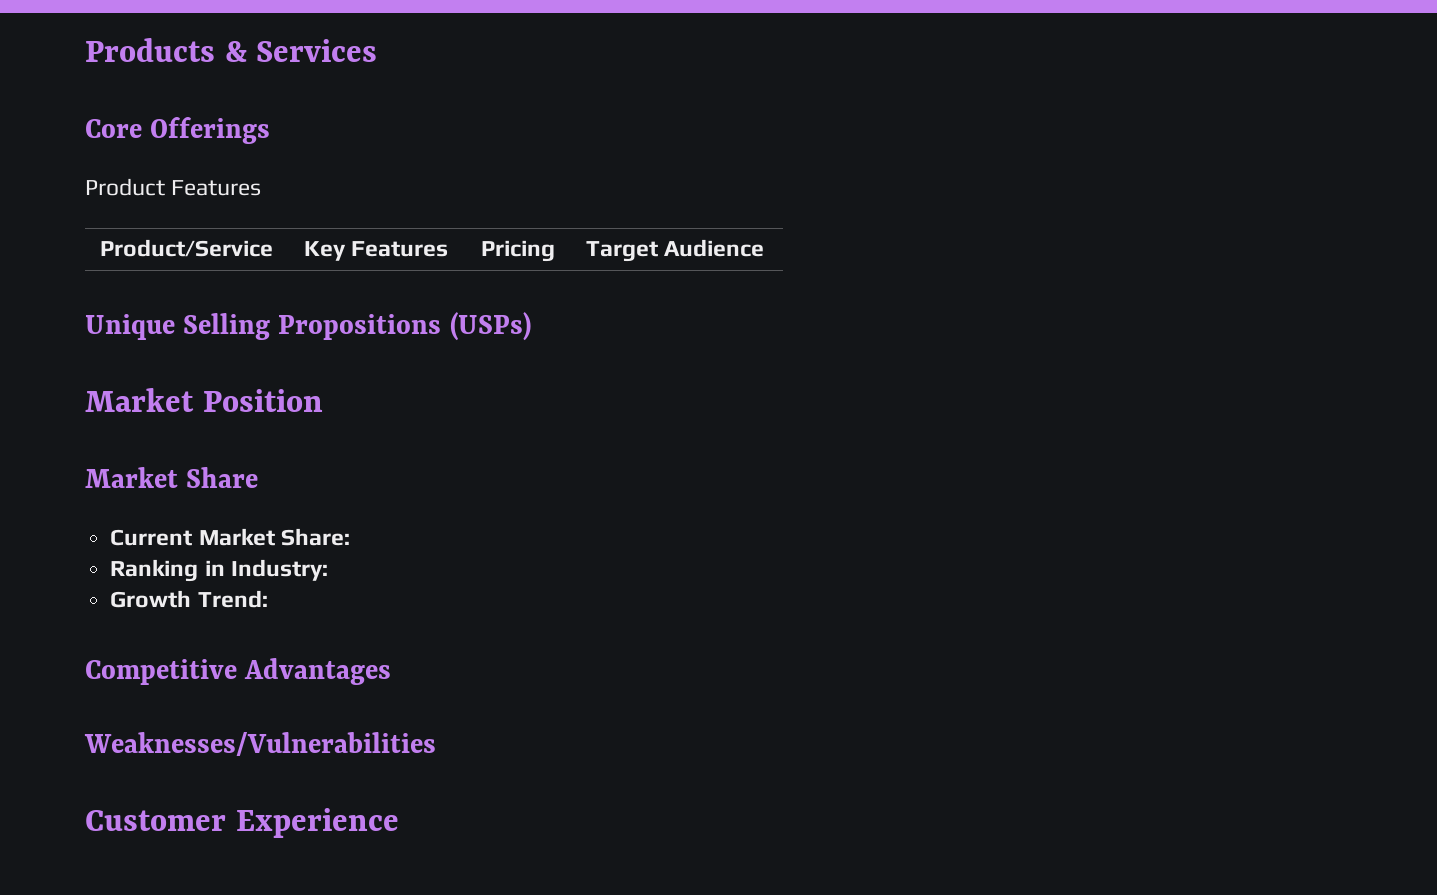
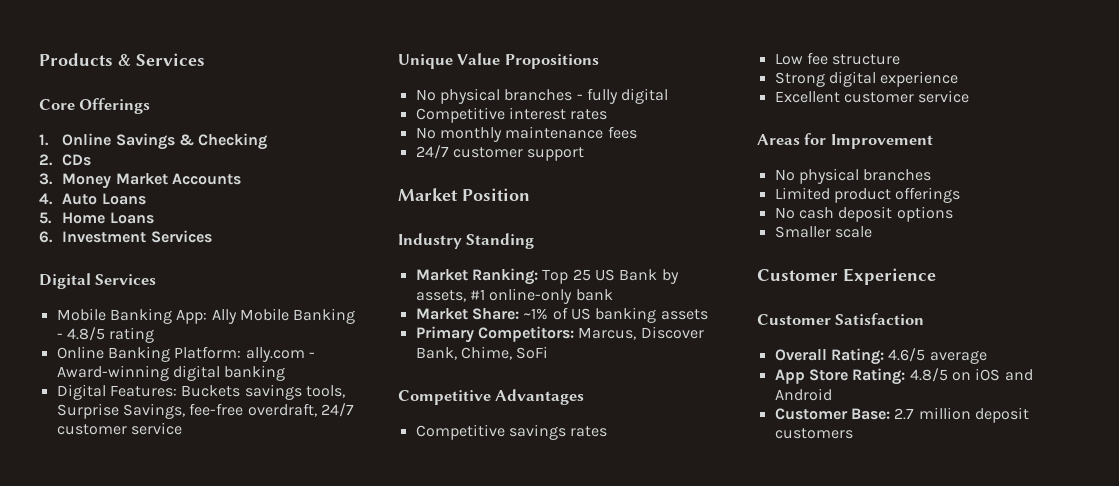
[85,178,262,196] [100,239,274,257] [304,241,449,261] [481,240,556,262] [586,239,765,262] Product Features // Product/Service | Key Features | Pricing | Target Audience -> [39,133,268,150] [39,154,92,166] [39,173,241,189] [39,193,146,205] [39,212,154,224] [39,230,212,243] [39,273,157,289] [56,308,356,324] [56,327,155,343] [56,346,315,362] [56,365,286,381] [56,384,345,400] [56,403,354,419] [56,422,182,435] 1. Online Savings & Checking // 2. CDs // 3. Money Market Accounts // 4. Auto Loans // 5. Home Loans // 6. Investment Services // Digital Services // Mobile Banking App: Ally Mobile Banking - 4.8/5 rating // Online Banking Platform: ally.com - Award-winning digital banking // Digital Features: Buckets savings tools, Surprise Savings, fee-free overdraft, 24/7 customer service
[183,313,271,340] Selling -> [457,53,501,65] Value
[449,312,531,341] (USPs) -> [415,88,669,104] [415,107,608,123] [415,126,637,142] [415,145,585,161] // No physical branches - fully digital // Competitive interest rates // No monthly maintenance fees // 24/7 customer support
[85,467,259,488] [110,528,350,546] [110,559,328,582] [110,590,268,608] [85,658,392,685] [84,732,436,756] [85,808,399,838] // Market Share // Current Market Share: // Ranking in Industry: // Growth Trend: // Competitive Advantages // Weaknesses/Vulnerabilities // Customer Experience -> [398,233,535,249] [415,268,679,285] [415,288,613,304] [415,307,708,323] [415,326,704,343] [415,346,549,360] [398,389,585,405] [415,424,608,440] [774,52,901,65] [774,71,959,87] [774,90,970,103] [757,133,933,149] [774,168,932,184] [774,187,961,203] [774,206,953,222] [774,226,872,238] [757,268,936,285] [757,313,925,325] [774,348,987,365] [774,368,1033,385] [774,388,832,401] [774,407,1029,423] [774,428,853,439] // Industry Standing // Market Ranking: Top 25 US Bank by assets, #1 online-only bank // Market Share: ~1% of US banking assets // Primary Competitors: Marcus, Discover Bank, Chime, SoFi // Competitive Advantages // Competitive savings rates // Low fee structure // Strong digital experience // Excellent customer service // Areas for Improvement // No physical branches // Limited product offerings // No cash deposit options // Smaller scale // Customer Experience // Customer Satisfaction // Overall Rating: 4.6/5 average // App Store Rating: 4.8/5 on iOS and Android // Customer Base: 2.7 million deposit customers

